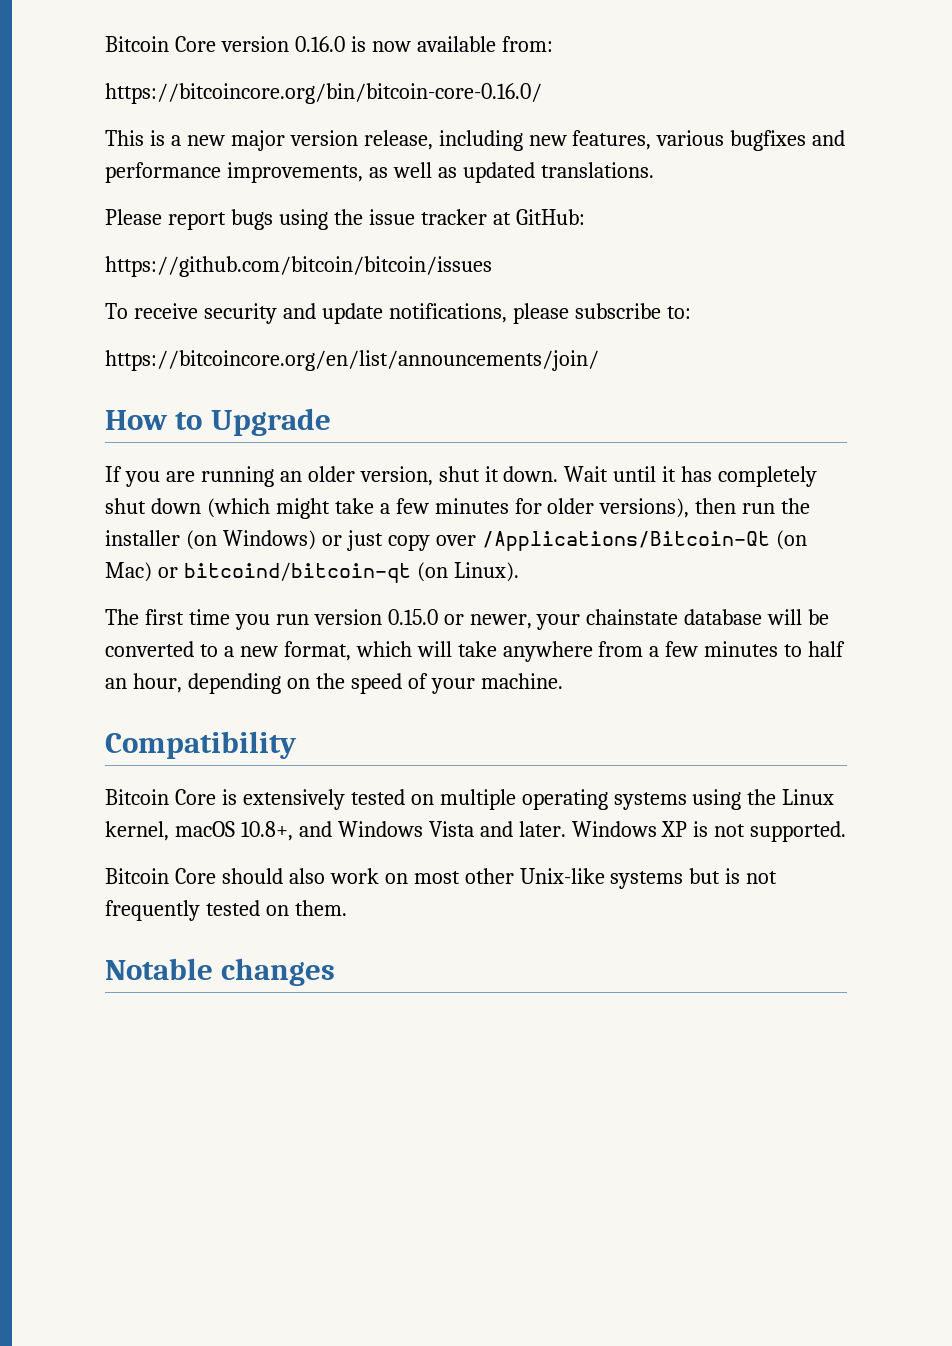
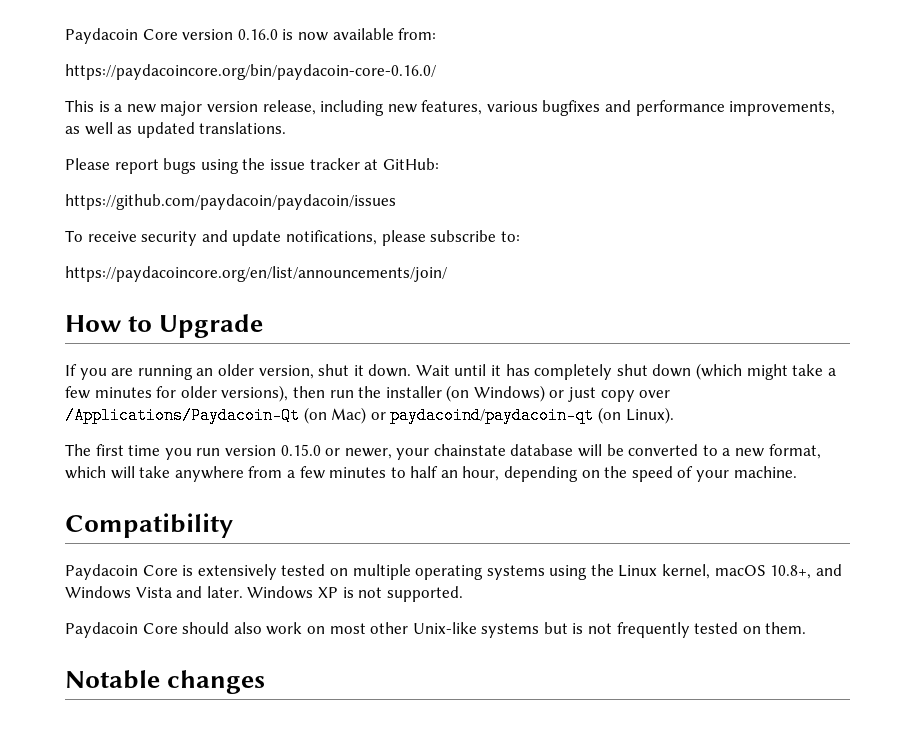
[105,36,169,52] Bitcoin -> [65,28,138,44] Paydacoin
[105,83,542,104] https://bitcoincore.org/bin/bitcoin-core-0.16.0/ -> [65,64,436,80] https://paydacoincore.org/bin/paydacoin-core-0.16.0/
[105,256,492,277] https://github.com/bitcoin/bitcoin/issues -> [65,194,396,210] https://github.com/paydacoin/paydacoin/issues
[105,350,599,371] https://bitcoincore.org/en/list/announcements/join/ -> [65,266,447,282] https://paydacoincore.org/en/list/announcements/join/
[481,531,770,551] /Applications/Bitcoin-Qt -> [65,407,300,424] /Applications/Paydacoin-Qt
[183,562,411,583] bitcoind/bitcoin-qt -> [390,407,595,424] paydacoind/paydacoin-qt
[105,789,169,805] Bitcoin -> [65,564,138,580] Paydacoin
[105,868,169,884] Bitcoin -> [65,622,138,638] Paydacoin

